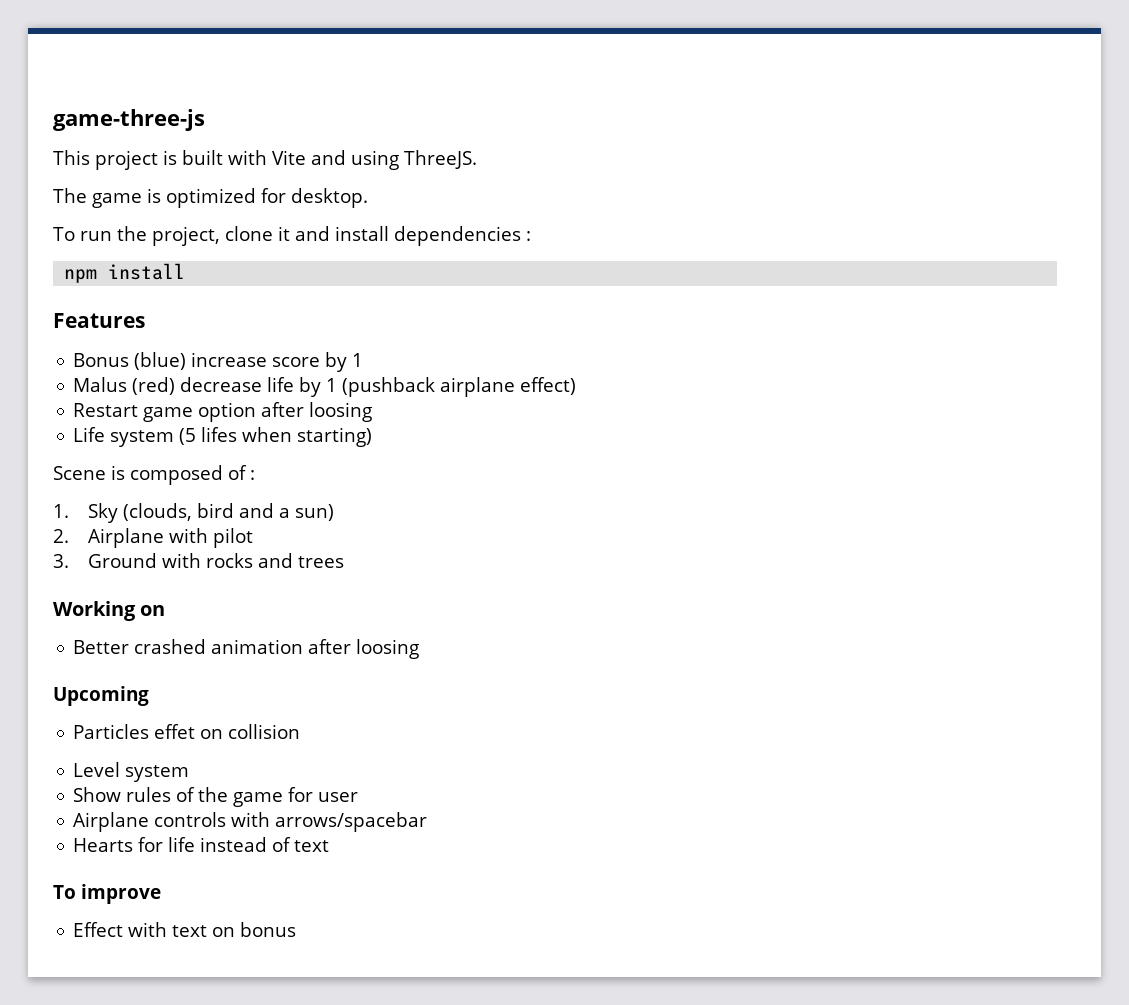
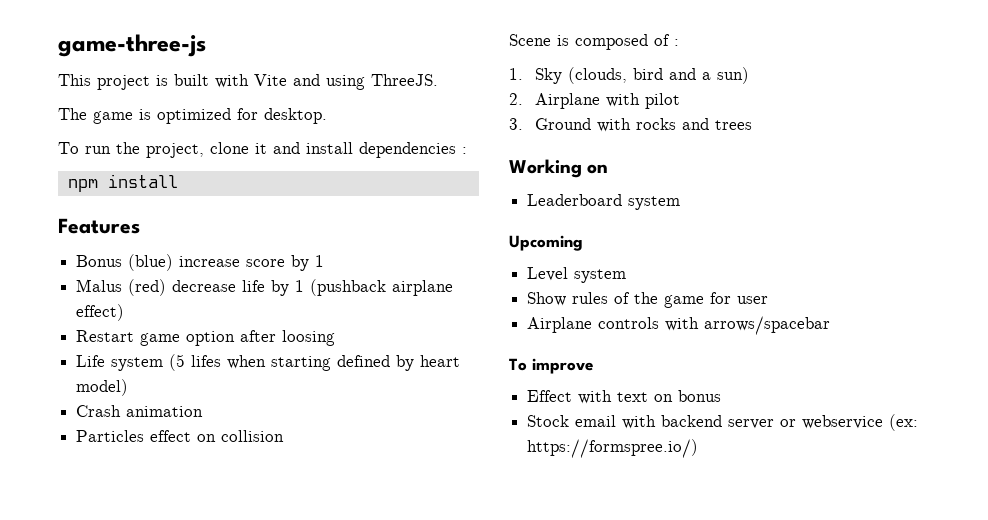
[297,427,373,447] starting) -> [271,355,461,371] [76,379,129,396] [76,405,204,417] [76,430,285,442] starting defined by heart model) // Crash animation // Particles effect on collision
[73,639,420,659] [53,686,149,706] [73,724,301,739] Better crashed animation after loosing // Upcoming // Particles effet on collision -> [527,194,681,210] [509,235,583,251] Leaderboard system // Upcoming
[73,837,330,852] // Hearts for life instead of text -> (831, 325) none
(297, 929) none -> [527,414,919,431] [527,439,699,458] // Stock email with backend server or webservice (ex: https://formspree.io/)

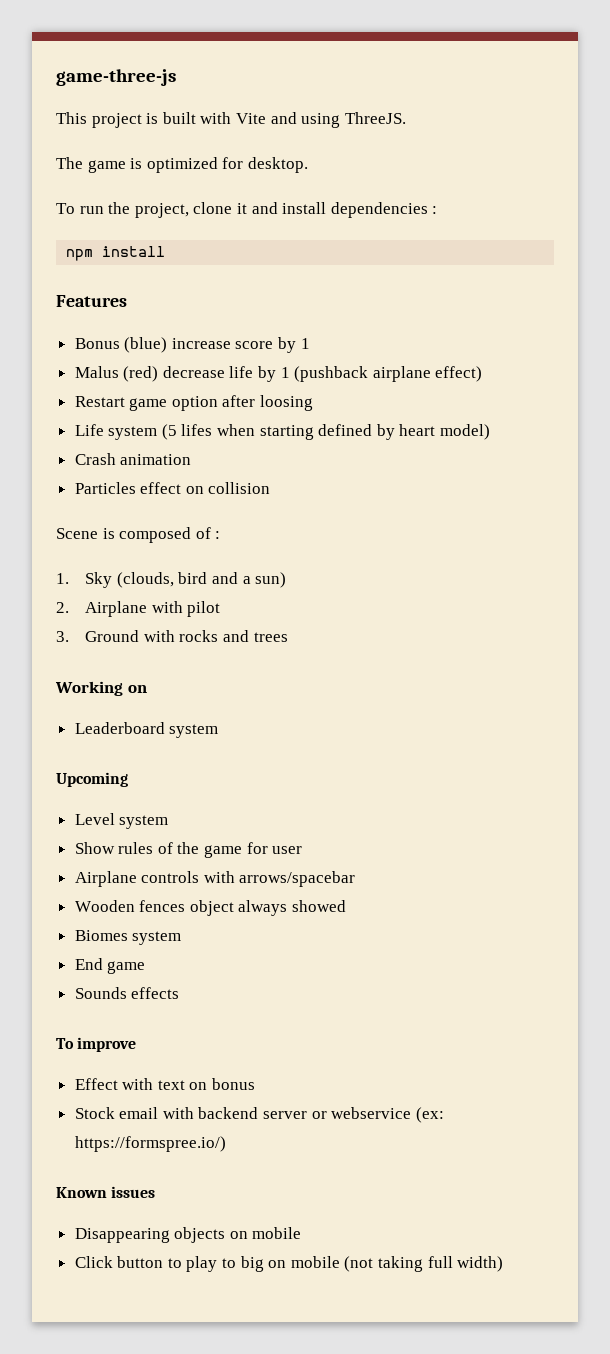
(831, 325) none -> [74,900,347,916] [74,930,182,945] [74,958,146,974] [74,987,180,999] // Wooden fences object always showed // Biomes system // End game // Sounds effects
(699, 448) none -> [56,1186,156,1198] [74,1227,302,1243] [74,1256,504,1272] // Known issues // Disappearing objects on mobile // Click button to play to big on mobile (not taking full width)

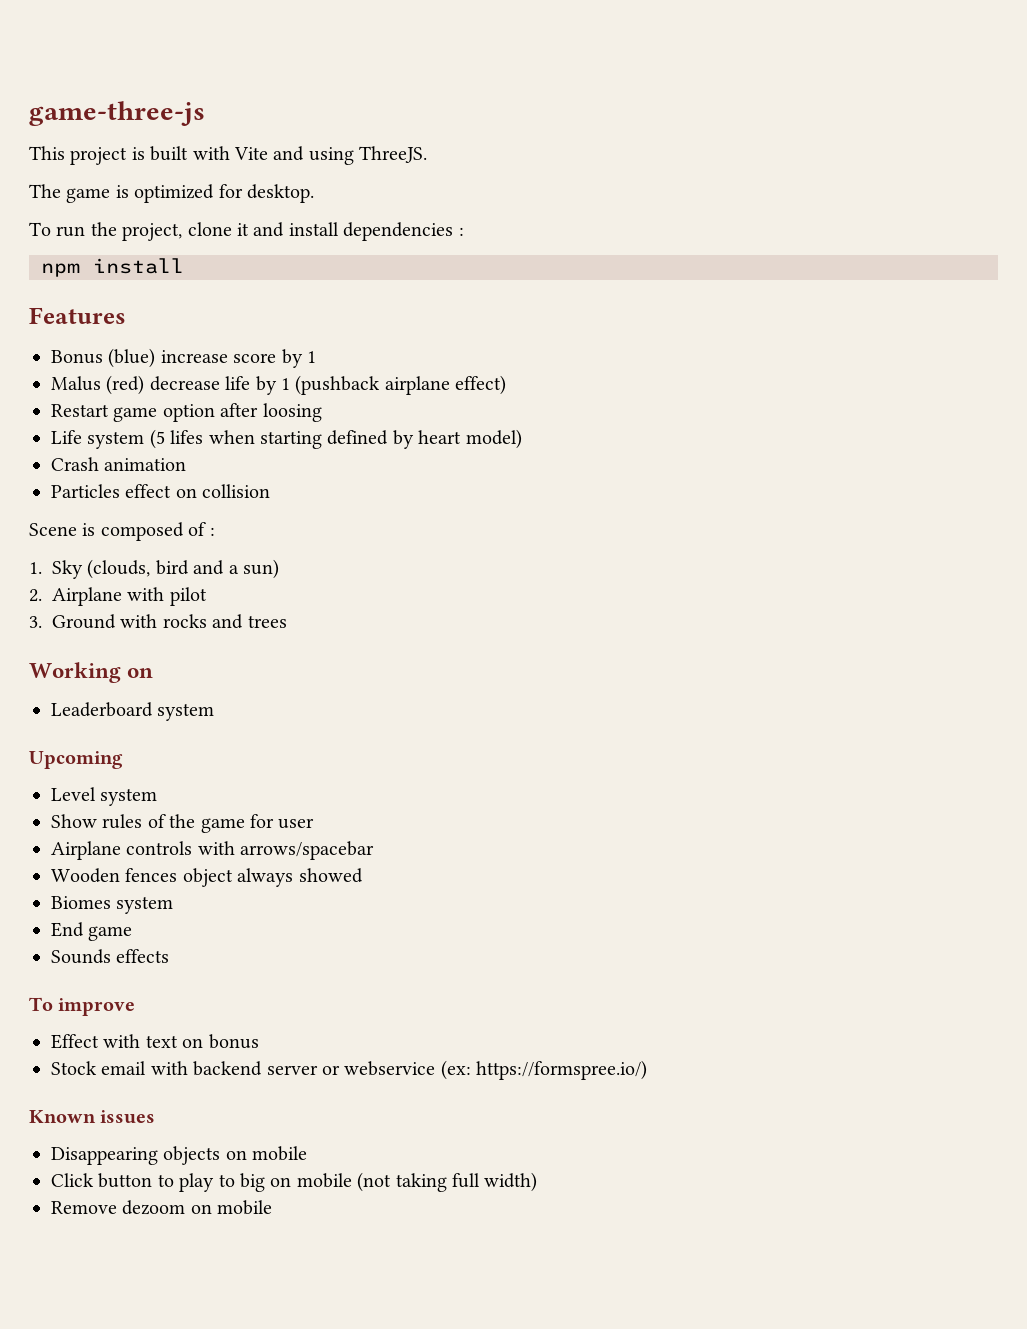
(504, 1264) none -> [51,1200,273,1215] // Remove dezoom on mobile

